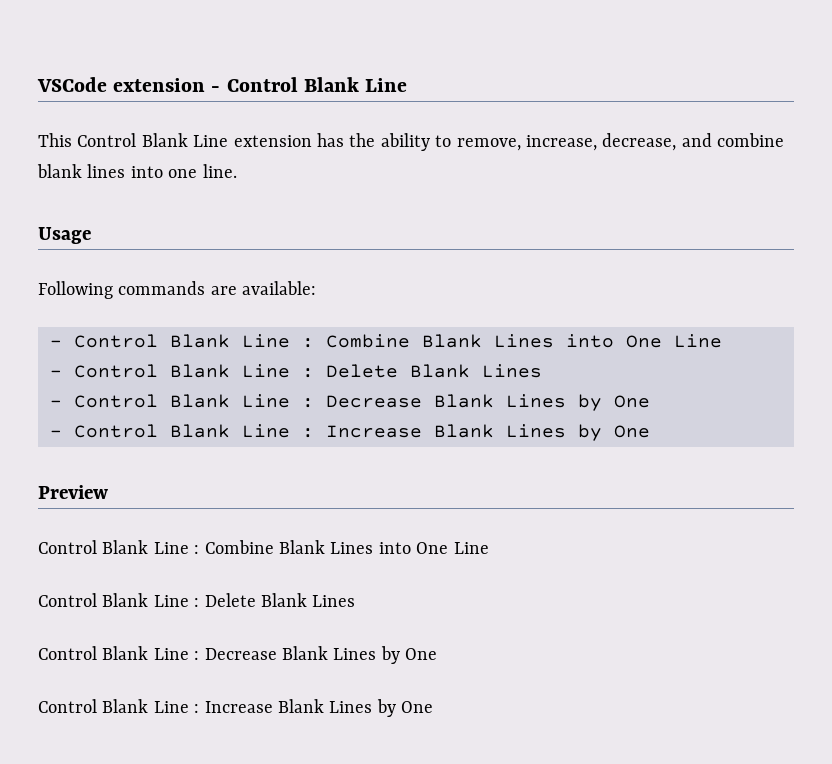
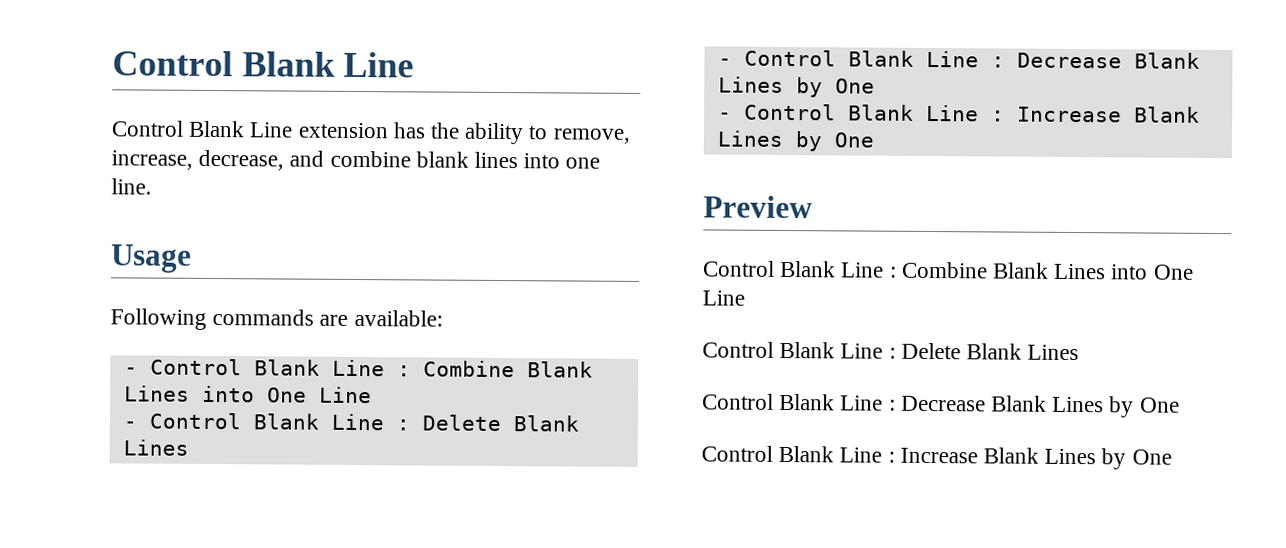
[37,77,221,92] VSCode extension - -> (112, 63) none
[38,133,72,147] This -> (415, 64) none

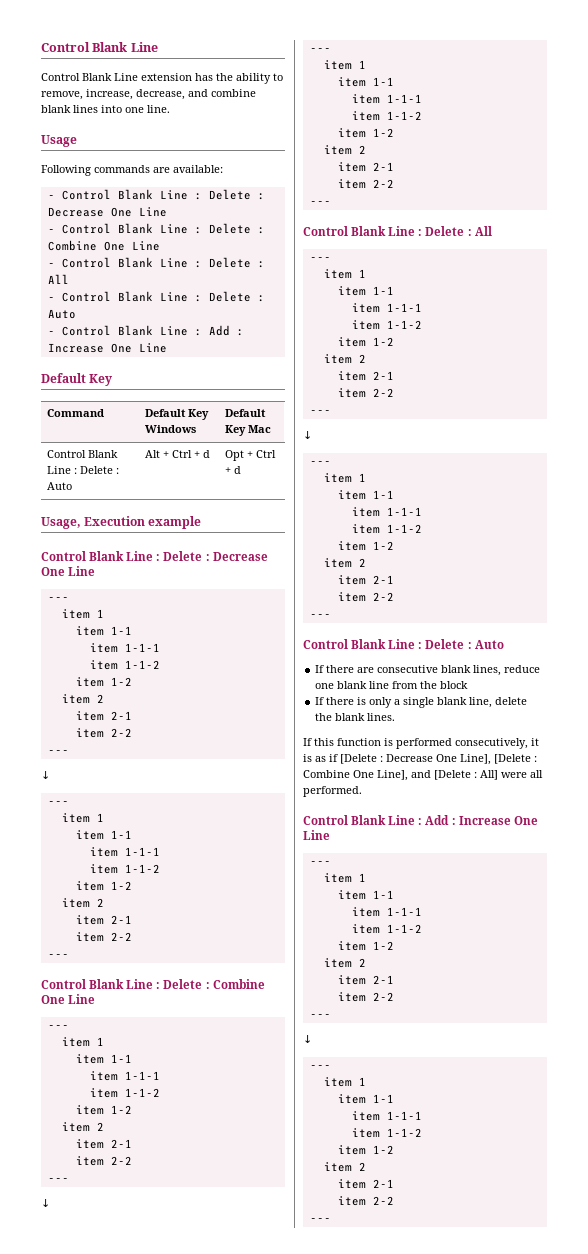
[422,360,593,378] [123,385,372,404] [122,412,580,432] [122,439,189,456] [717,49,1200,69] [717,76,875,98] [717,103,1200,123] [716,130,874,152] [703,195,813,219] [702,260,1194,280] [702,290,745,306] [702,341,1080,361] [702,393,1180,418] [701,445,1172,470] Combine Blank Lines into One Line // - Control Blank Line : Delete Blank Lines // - Control Blank Line : Decrease Blank Lines by One // - Control Blank Line : Increase Blank Lines by One // Preview // Control Blank Line : Combine Blank Lines into One Line // Control Blank Line : Delete Blank Lines // Control Blank Line : Decrease Blank Lines by One // Control Blank Line : Increase Blank Lines by One -> [208,189,265,200] [47,207,167,217] [47,223,265,234] [47,240,160,251] [47,257,265,268] [47,274,69,284] [47,291,265,302] [47,309,76,319] [47,325,244,336] [47,343,167,353] [41,373,113,386] [47,409,105,417] [145,409,210,420] [145,425,197,433] [225,409,267,417] [225,425,272,436] [47,450,119,458] [47,466,120,474] [47,482,73,490] [145,450,211,458] [225,450,277,461] [225,466,242,474] [41,516,202,529] [41,551,268,561] [41,566,96,576] [47,597,69,601] [61,609,104,619] [75,626,132,636] [89,643,160,653] [89,660,160,670] [75,677,132,687] [61,694,104,704] [75,711,132,721] [75,728,132,738] [47,750,69,754] [41,771,50,779] [47,801,69,805] [61,813,104,823] [75,830,132,840] [89,847,160,857] [89,864,160,874] [75,881,132,891] [61,898,104,908] [75,915,132,925] [75,932,132,942] [47,954,69,958] [41,979,265,989] [41,994,96,1004] [47,1025,69,1029] [61,1037,104,1047] [75,1054,132,1064] [89,1071,160,1081] [89,1088,160,1098] [75,1105,132,1115] [61,1122,104,1132] [75,1139,132,1149] [75,1156,132,1166] [47,1178,69,1182] [41,1199,50,1207] [309,48,331,52] [323,60,366,70] [337,77,394,87] [351,94,422,104] [351,111,422,121] [337,128,394,138] [323,145,366,155] [337,162,394,172] [337,179,394,189] [309,201,331,205] [303,226,492,236] [309,257,331,261] [323,269,366,279] [337,286,394,296] [351,303,422,313] [351,320,422,330] [337,337,394,347] [323,354,366,364] [337,371,394,381] [337,388,394,398] [309,410,331,414] [303,431,312,439] [309,461,331,465] [323,473,366,483] [337,490,394,500] [351,507,422,517] [351,524,422,534] [337,541,394,551] [323,558,366,568] [337,575,394,585] [337,592,394,602] [309,614,331,618] [303,639,504,649] [315,665,541,676] [315,681,469,689] [315,697,528,708] [315,713,396,721] [303,738,539,749] [303,754,537,765] [303,770,543,781] [303,786,362,797] [303,815,538,825] [303,830,330,840] [309,861,331,865] [323,873,366,883] [337,890,394,900] [351,907,422,917] [351,924,422,934] [337,941,394,951] [323,958,366,968] [337,975,394,985] [337,992,394,1002] [309,1014,331,1018] [303,1035,312,1043] [309,1065,331,1069] [323,1077,366,1087] [337,1094,394,1104] [351,1111,422,1121] [351,1128,422,1138] [337,1145,394,1155] [323,1162,366,1172] [337,1179,394,1189] [337,1196,394,1206] [309,1218,331,1222] Delete : Decrease One Line // - Control Blank Line : Delete : Combine One Line // - Control Blank Line : Delete : All // - Control Blank Line : Delete : Auto // - Control Blank Line : Add : Increase One Line // Default Key // Command | Default Key Windows | Default Key Mac // Control Blank Line : Delete : Auto | Alt + Ctrl + d | Opt + Ctrl + d // Usage, Execution example // Control Blank Line : Delete : Decrease One Line // --- // item 1 // item 1-1 // item 1-1-1 // item 1-1-2 // item 1-2 // item 2 // item 2-1 // item 2-2 // --- // ↓ // --- // item 1 // item 1-1 // item 1-1-1 // item 1-1-2 // item 1-2 // item 2 // item 2-1 // item 2-2 // --- // Control Blank Line : Delete : Combine One Line // --- // item 1 // item 1-1 // item 1-1-1 // item 1-1-2 // item 1-2 // item 2 // item 2-1 // item 2-2 // --- // ↓ // --- // item 1 // item 1-1 // item 1-1-1 // item 1-1-2 // item 1-2 // item 2 // item 2-1 // item 2-2 // --- // Control Blank Line : Delete : All // --- // item 1 // item 1-1 // item 1-1-1 // item 1-1-2 // item 1-2 // item 2 // item 2-1 // item 2-2 // --- // ↓ // --- // item 1 // item 1-1 // item 1-1-1 // item 1-1-2 // item 1-2 // item 2 // item 2-1 // item 2-2 // --- // Control Blank Line : Delete : Auto // If there are consecutive blank lines, reduce one blank line from the block // If there is only a single blank line, delete the blank lines. // If this function is performed consecutively, it is as if [Delete : Decrease One Line], [Delete : Combine One Line], and [Delete : All] were all performed. // Control Blank Line : Add : Increase One Line // --- // item 1 // item 1-1 // item 1-1-1 // item 1-1-2 // item 1-2 // item 2 // item 2-1 // item 2-2 // --- // ↓ // --- // item 1 // item 1-1 // item 1-1-1 // item 1-1-2 // item 1-2 // item 2 // item 2-1 // item 2-2 // ---

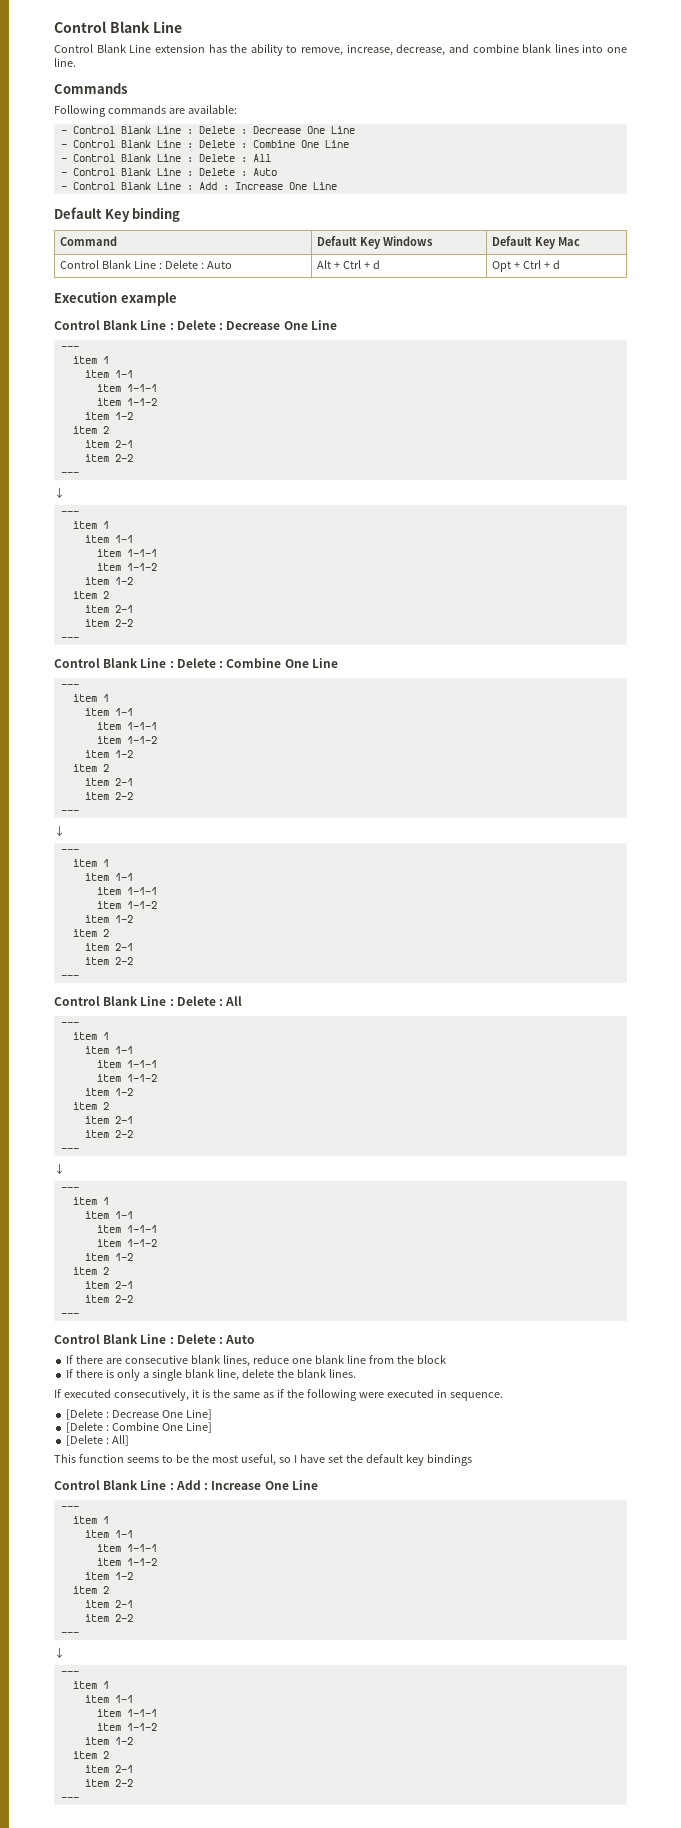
[41,135,77,147] Usage -> [54,83,127,94] Commands
(113, 380) none -> [132,207,181,222] binding
[41,517,81,529] Usage, -> (561, 264) none
[314,738,539,749] [303,754,338,762] this function is performed consecutively, it is as if -> [63,1389,503,1401] executed consecutively, it is the same as if the following were executed in sequence. //
[460,754,491,765] Line], -> [185,1409,212,1420] Line] //
[377,770,431,781] Line], and -> [185,1422,212,1433] Line] //
[501,770,543,778] [303,786,362,797] were all performed. -> [54,1454,472,1466] // This function seems to be the most useful, so I have set the default key bindings

